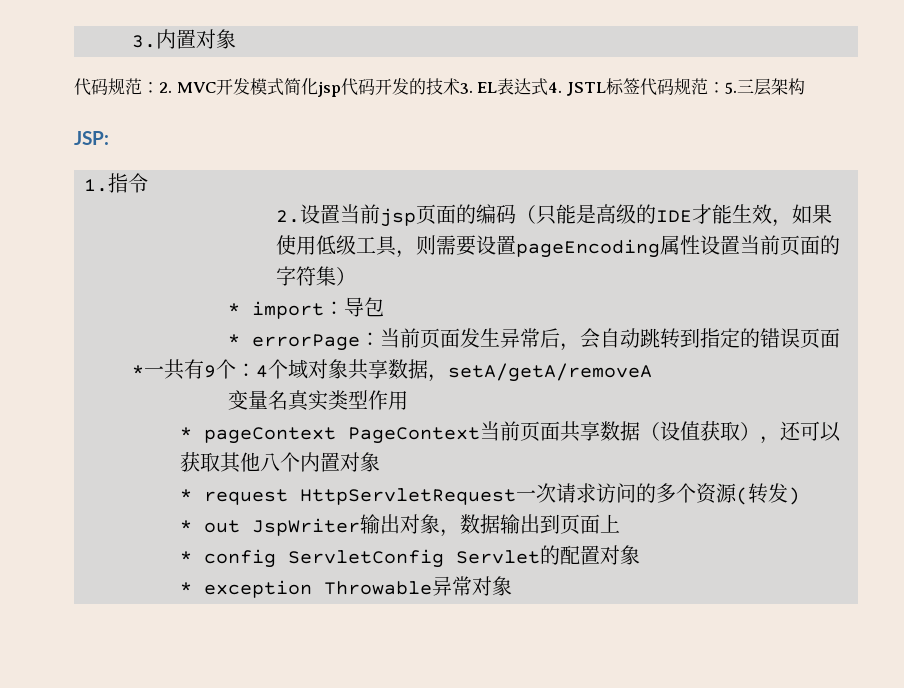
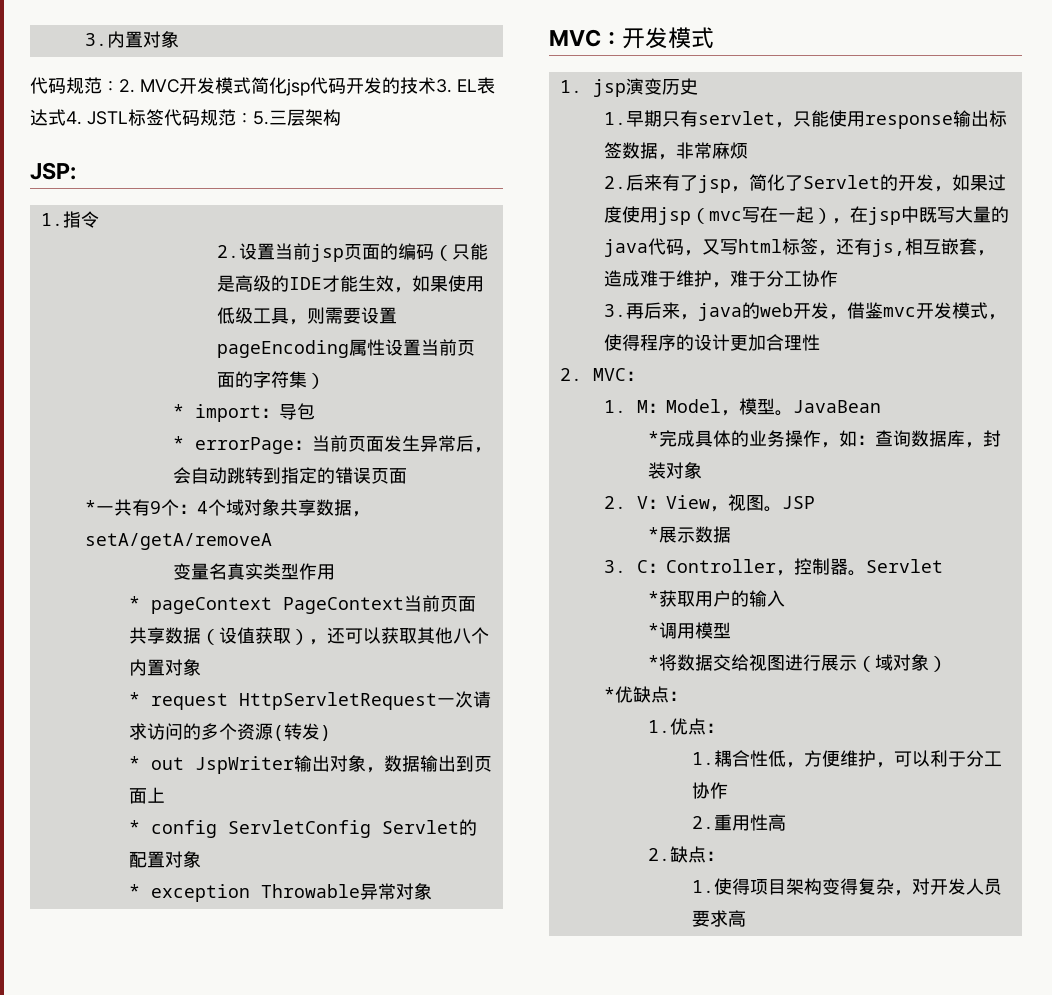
(513, 586) none -> [549,27,714,49] [559,78,698,97] [603,110,1007,129] [603,142,748,160] [603,174,1006,193] [603,206,1009,225] [603,238,995,257] [603,270,838,288] [603,302,1006,321] [603,334,820,351] [559,368,644,381] [603,398,881,416] [647,430,1001,448] [647,462,702,479] [603,494,815,512] [647,526,731,543] [603,558,943,576] [647,590,785,607] [647,622,731,639] [647,654,947,672] [603,686,687,703] [647,718,724,735] [691,750,1002,768] [691,782,728,799] [691,814,786,831] [647,846,724,863] [691,878,1002,896] [691,910,746,927] // MVC：开发模式 // 1. jsp演变历史 // 1.早期只有servlet，只能使用response输出标签数据，非常麻烦 // 2.后来有了jsp，简化了Servlet的开发，如果过度使用jsp（mvc写在一起），在jsp中既写大量的java代码，又写html标签，还有js,相互嵌套，造成难于维护，难于分工协作 // 3.再后来，java的web开发，借鉴mvc开发模式，使得程序的设计更加合理性 // 2. MVC： // 1. M：Model，模型。JavaBean // *完成具体的业务操作，如：查询数据库，封装对象 // 2. V：View，视图。JSP // *展示数据 // 3. C：Controller，控制器。Servlet // *获取用户的输入 // *调用模型 // *将数据交给视图进行展示（域对象） // *优缺点： // 1.优点： // 1.耦合性低，方便维护，可以利于分工协作 // 2.重用性高 // 2.缺点： // 1.使得项目架构变得复杂，对开发人员要求高

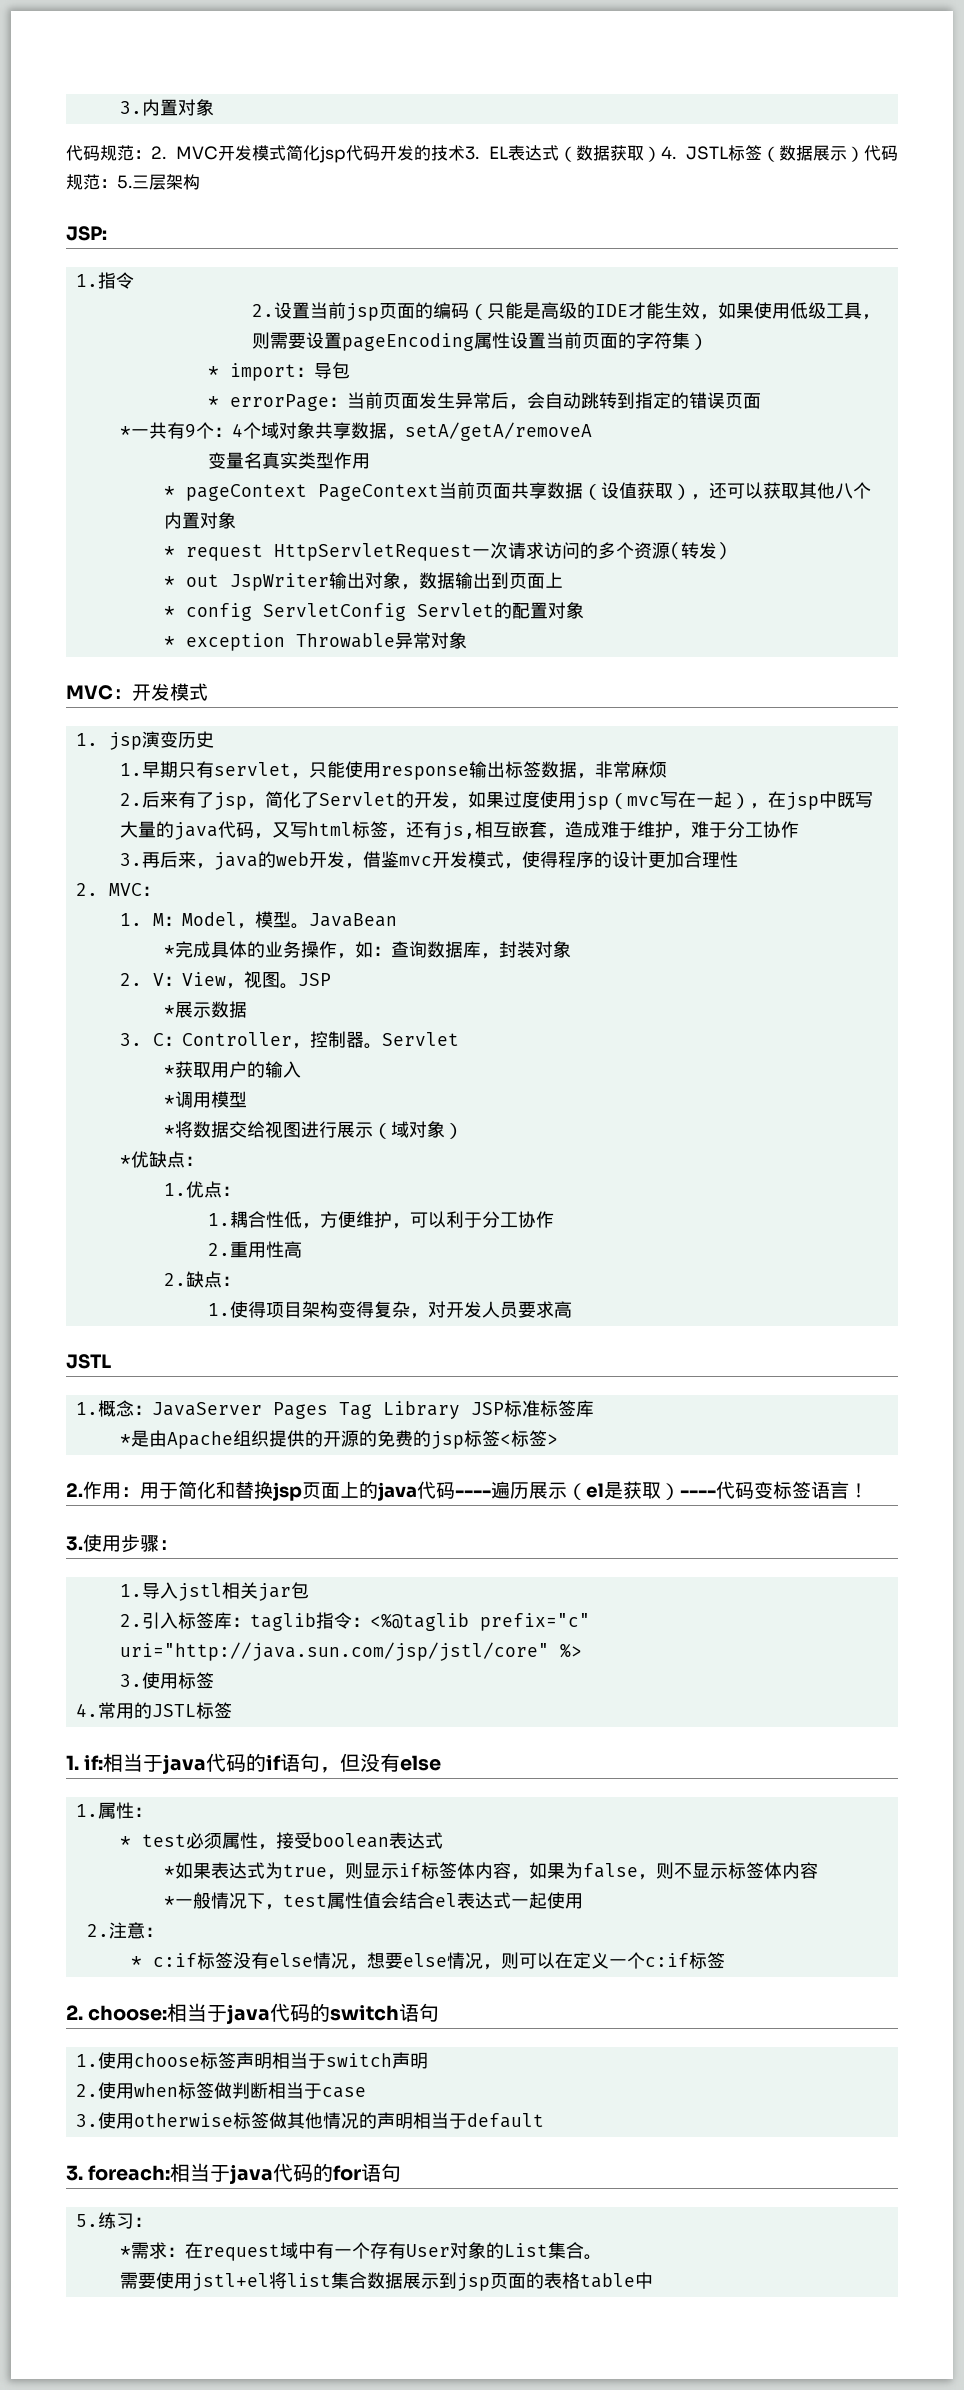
[66,109,164,126] 4. JSTL标签 -> [559,145,864,162] （数据获取）4. JSTL标签（数据展示）
(746, 918) none -> [66,1354,111,1369] [76,1400,595,1419] [120,1430,559,1449] [66,1481,868,1501] [66,1534,178,1553] [120,1582,310,1601] [120,1612,591,1631] [120,1642,583,1661] [120,1672,215,1689] [76,1702,233,1719] [66,1753,442,1774] [76,1802,153,1819] [120,1832,444,1850] [164,1862,819,1880] [164,1892,584,1910] [87,1922,164,1939] [131,1952,726,1970] [66,2003,440,2024] [76,2052,429,2069] [76,2082,367,2099] [76,2112,545,2129] [66,2163,402,2184] [76,2212,153,2229] [120,2242,603,2261] [120,2272,654,2291] // JSTL // 1.概念：JavaServer Pages Tag Library JSP标准标签库 // *是由Apache组织提供的开源的免费的jsp标签<标签> // 2.作用：用于简化和替换jsp页面上的java代码----遍历展示（el是获取）----代码变标签语言！ // 3.使用步骤： // 1.导入jstl相关jar包 // 2.引入标签库：taglib指令：<%@taglib prefix="c" uri="http://java.sun.com/jsp/jstl/core" %> // 3.使用标签 // 4.常用的JSTL标签 // 1. if:相当于java代码的if语句，但没有else // 1.属性： // * test必须属性，接受boolean表达式 // *如果表达式为true，则显示if标签体内容，如果为false，则不显示标签体内容 // *一般情况下，test属性值会结合el表达式一起使用 // 2.注意： // * c:if标签没有else情况，想要else情况，则可以在定义一个c:if标签 // 2. choose:相当于java代码的switch语句 // 1.使用choose标签声明相当于switch声明 // 2.使用when标签做判断相当于case // 3.使用otherwise标签做其他情况的声明相当于default // 3. foreach:相当于java代码的for语句 // 5.练习： // *需求：在request域中有一个存有User对象的List集合。 // 需要使用jstl+el将list集合数据展示到jsp页面的表格table中

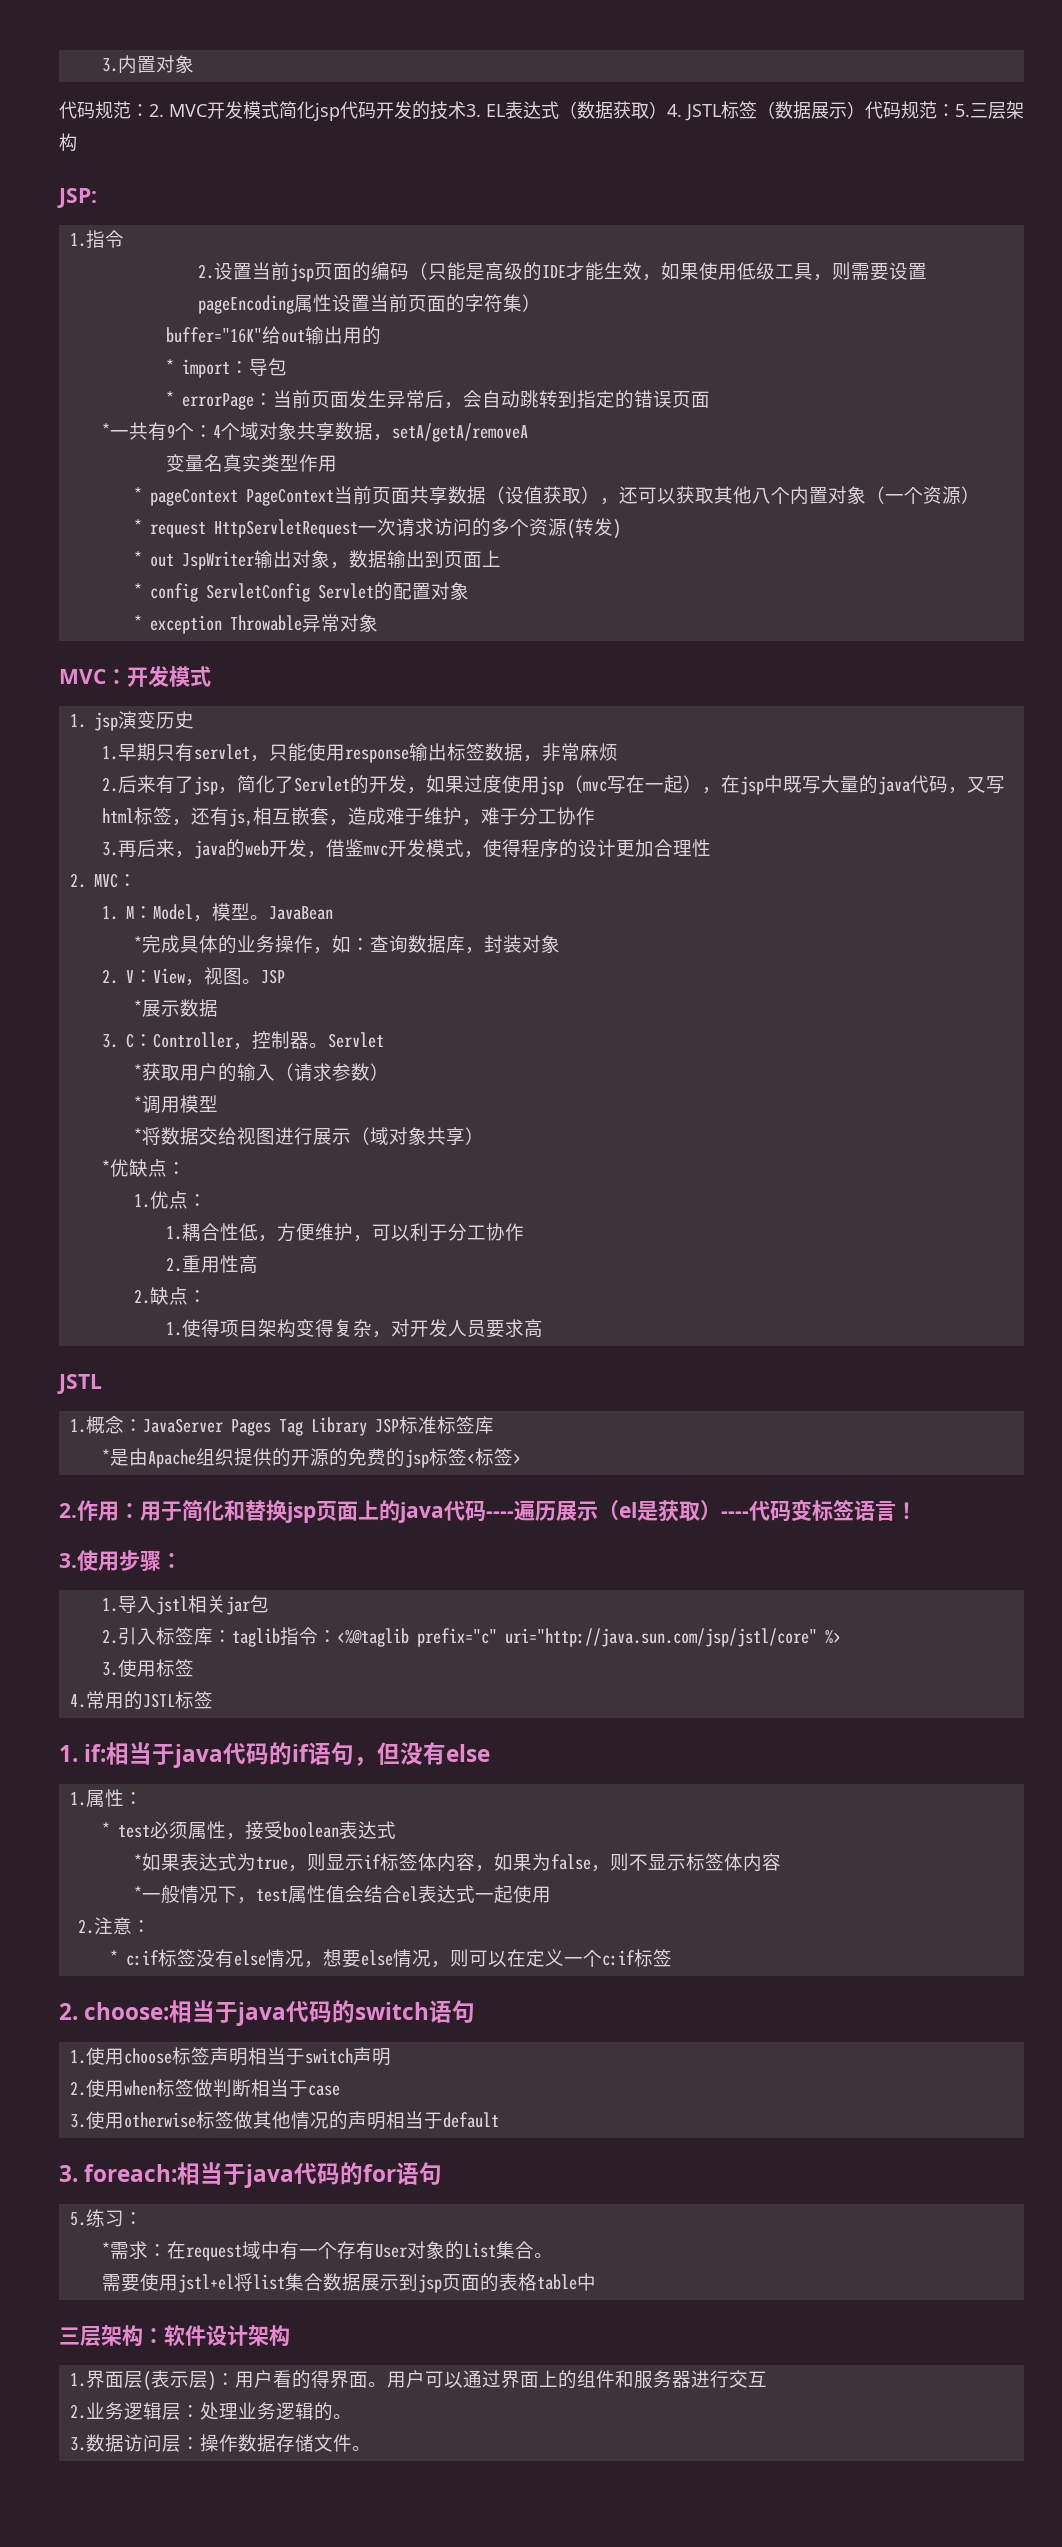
(709, 342) none -> [165,326,381,345] // buffer="16K"给out输出用的
(237, 520) none -> [865,486,980,505] （一个资源）
(302, 1069) none -> [274,1063,389,1082] （请求参数）
(446, 1129) none -> [426,1127,465,1146] 共享
(654, 2280) none -> [59,2325,290,2347] [69,2370,767,2391] [69,2402,352,2421] [69,2434,371,2452] // 三层架构：软件设计架构 // 1.界面层(表示层)：用户看的得界面。用户可以通过界面上的组件和服务器进行交互 // 2.业务逻辑层：处理业务逻辑的。 // 3.数据访问层：操作数据存储文件。

